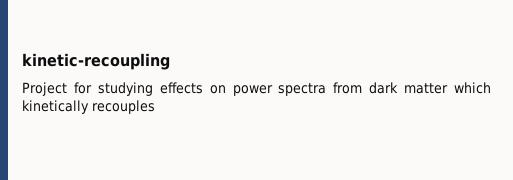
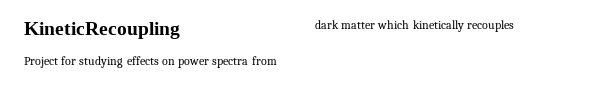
[22,53,170,70] kinetic-recoupling -> [24,22,180,39] KineticRecoupling

